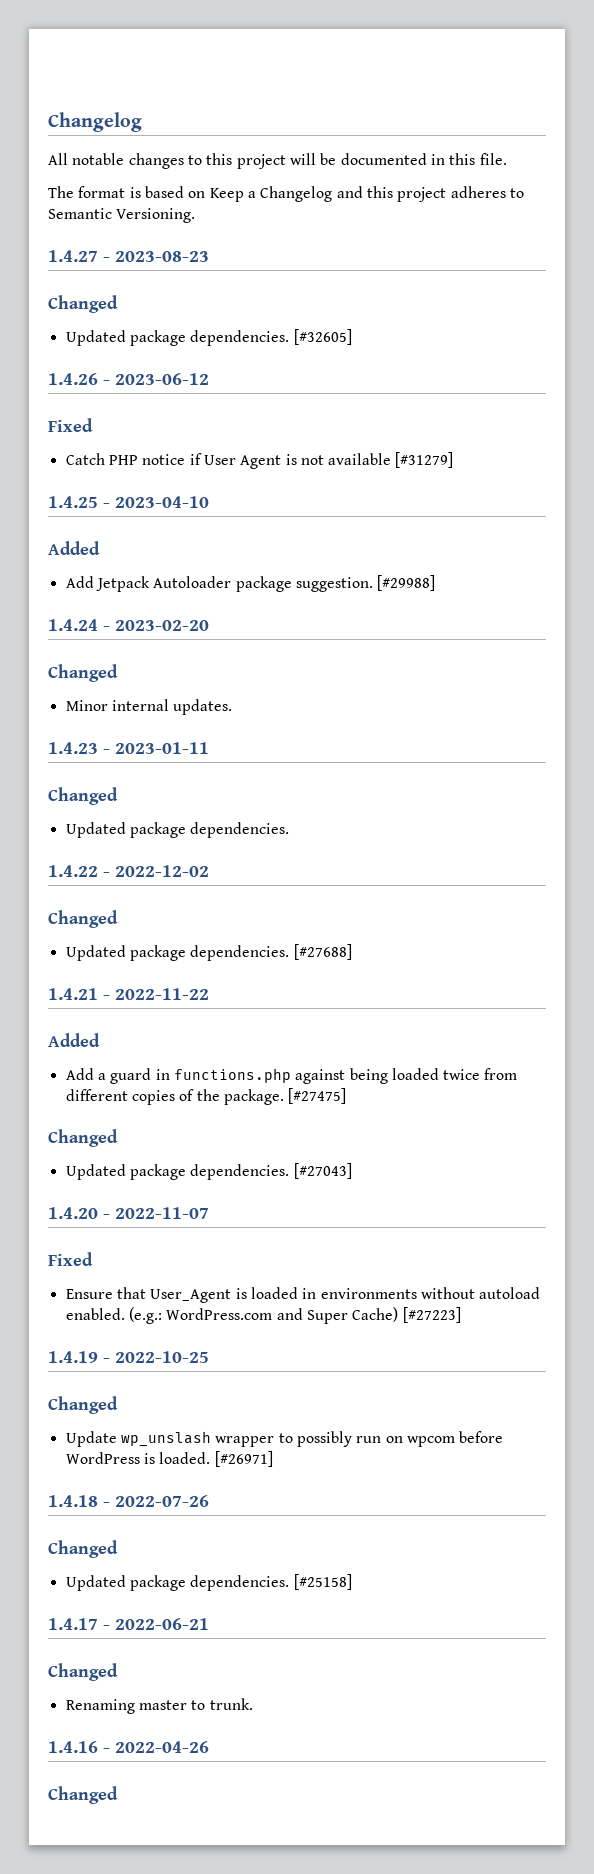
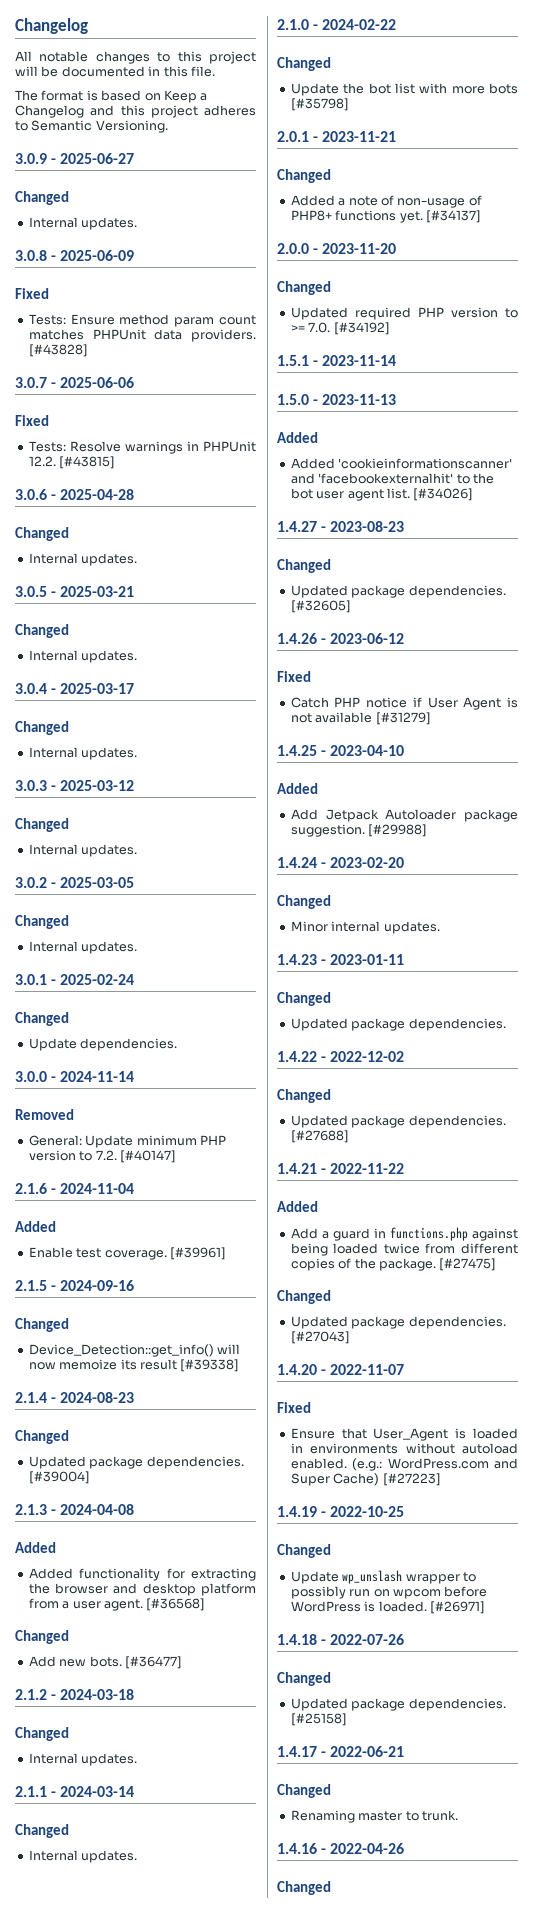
(196, 215) none -> [15,153,135,164] [15,191,69,205] [28,217,138,230] [15,250,135,261] [15,288,49,299] [28,314,256,327] [28,329,256,342] [28,344,88,357] [15,377,135,388] [15,415,49,426] [28,441,256,454] [28,456,116,469] [15,489,135,500] [15,527,69,541] [28,553,138,566] [15,586,135,597] [15,624,69,638] [28,650,138,663] [15,683,135,694] [15,721,69,735] [28,747,138,760] [15,780,135,791] [15,818,69,832] [28,844,138,857] [15,877,135,888] [15,915,69,929] [28,941,138,954] [15,974,135,985] [15,1012,69,1026] [28,1038,178,1051] [15,1071,135,1082] [15,1109,74,1120] [28,1135,226,1148] [28,1150,176,1163] [15,1183,135,1194] [15,1221,56,1232] [28,1247,226,1260] [15,1280,135,1291] [15,1318,69,1332] [28,1344,241,1357] [28,1359,240,1372] [15,1392,135,1403] [15,1430,69,1444] [28,1456,244,1469] [28,1471,90,1484] [15,1504,135,1515] [15,1542,56,1553] [28,1568,256,1581] [28,1583,256,1596] [28,1598,206,1611] [15,1630,69,1644] [28,1656,182,1669] [15,1689,135,1700] [15,1727,69,1741] [28,1753,138,1766] [15,1786,135,1797] [15,1824,69,1838] [28,1850,138,1863] [277,19,397,30] [277,57,331,71] [290,83,518,96] [290,98,349,111] [277,131,397,142] [277,169,331,183] [290,195,482,208] [290,210,481,223] [277,243,397,254] [277,281,331,295] [290,307,518,320] [290,322,390,335] [277,355,397,366] [277,394,397,405] [277,432,318,443] [290,458,513,469] [290,473,494,484] [290,488,474,501] // 3.0.9 - 2025-06-27 // Changed // Internal updates. // 3.0.8 - 2025-06-09 // Fixed // Tests: Ensure method param count matches PHPUnit data providers. [#43828] // 3.0.7 - 2025-06-06 // Fixed // Tests: Resolve warnings in PHPUnit 12.2. [#43815] // 3.0.6 - 2025-04-28 // Changed // Internal updates. // 3.0.5 - 2025-03-21 // Changed // Internal updates. // 3.0.4 - 2025-03-17 // Changed // Internal updates. // 3.0.3 - 2025-03-12 // Changed // Internal updates. // 3.0.2 - 2025-03-05 // Changed // Internal updates. // 3.0.1 - 2025-02-24 // Changed // Update dependencies. // 3.0.0 - 2024-11-14 // Removed // General: Update minimum PHP version to 7.2. [#40147] // 2.1.6 - 2024-11-04 // Added // Enable test coverage. [#39961] // 2.1.5 - 2024-09-16 // Changed // Device_Detection::get_info() will now memoize its result [#39338] // 2.1.4 - 2024-08-23 // Changed // Updated package dependencies. [#39004] // 2.1.3 - 2024-04-08 // Added // Added functionality for extracting the browser and desktop platform from a user agent. [#36568] // Changed // Add new bots. [#36477] // 2.1.2 - 2024-03-18 // Changed // Internal updates. // 2.1.1 - 2024-03-14 // Changed // Internal updates. // 2.1.0 - 2024-02-22 // Changed // Update the bot list with more bots [#35798] // 2.0.1 - 2023-11-21 // Changed // Added a note of non-usage of PHP8+ functions yet. [#34137] // 2.0.0 - 2023-11-20 // Changed // Updated required PHP version to >= 7.0. [#34192] // 1.5.1 - 2023-11-14 // 1.5.0 - 2023-11-13 // Added // Added 'cookieinformationscanner' and 'facebookexternalhit' to the bot user agent list. [#34026]

